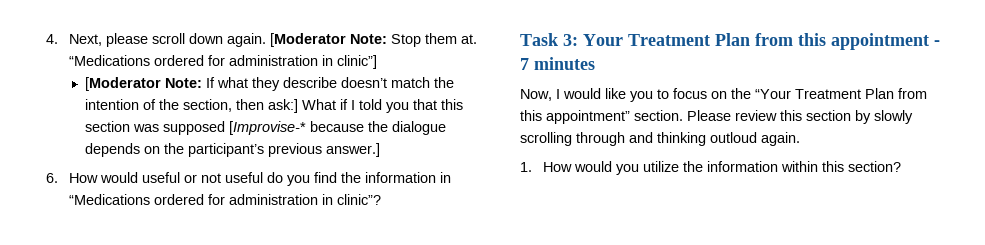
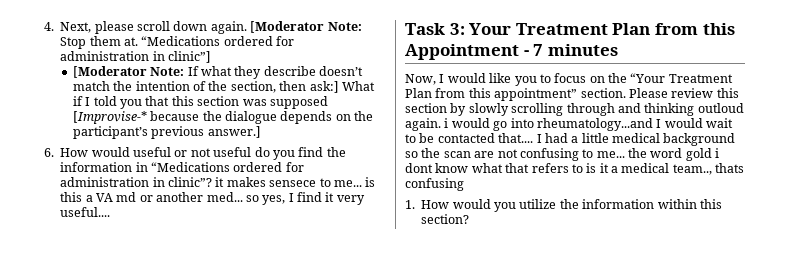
(382, 199) none -> [215,177,376,187] [60,192,365,205] [60,207,111,217] it makes sensece to me... is this a VA md or another med... so yes, I find it very useful....
[831,33,929,50] appointment -> [405,44,519,60] Appointment
(800, 139) none -> [444,118,733,131] [405,133,736,146] [405,148,720,161] [405,163,745,175] [405,178,464,191] i would go into rheumatology...and I would wait to be contacted that.... I had a little medical background so the scan are not confusing to me... the word gold i dont know what that refers to is it a medical team.., thats confusing

